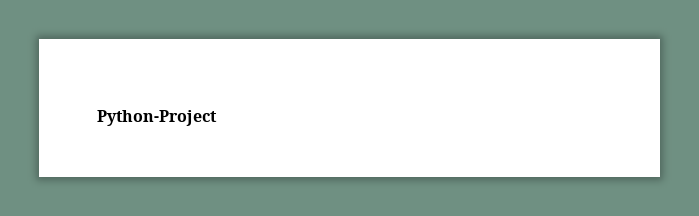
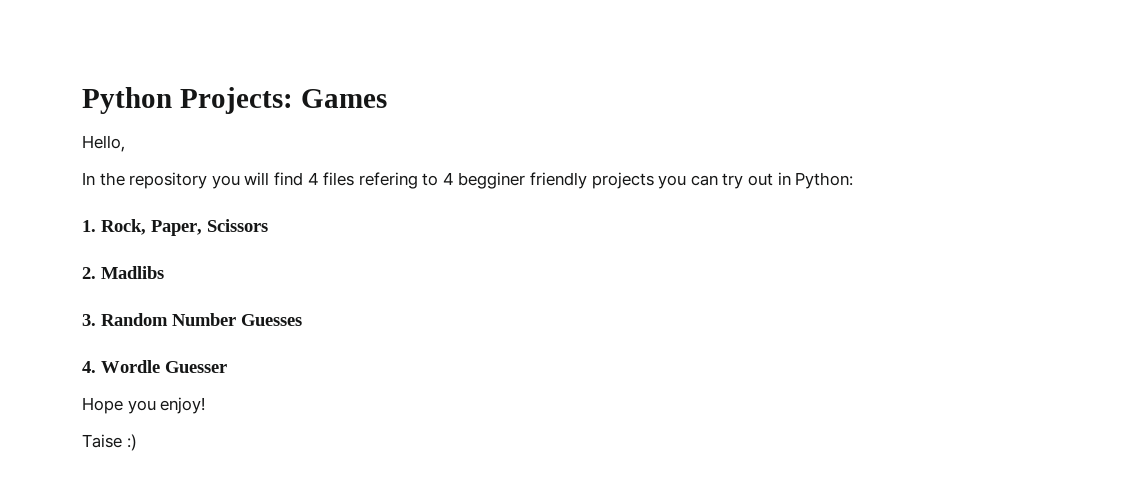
[97,110,217,126] Python-Project -> [82,87,387,114] [82,135,125,152] [82,172,854,189] [82,219,268,236] [82,266,164,279] [82,313,302,326] [82,360,227,373] [82,397,206,414] [82,434,137,451] Python Projects: Games // Hello, // In the repository you will find 4 files refering to 4 begginer friendly projects you can try out in Python: // 1. Rock, Paper, Scissors // 2. Madlibs // 3. Random Number Guesses // 4. Wordle Guesser // Hope you enjoy! // Taise :)

